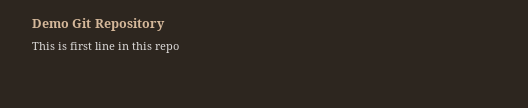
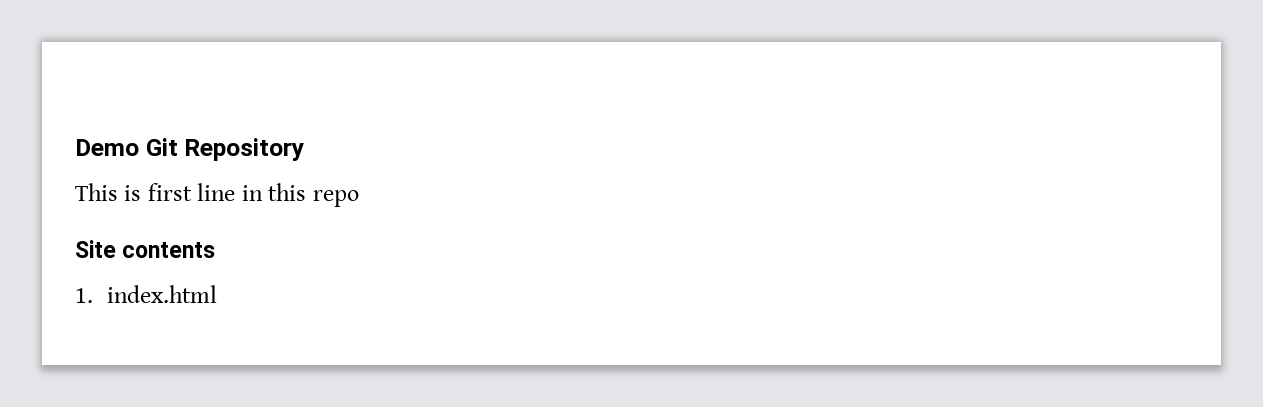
(179, 48) none -> [75,240,216,258] [75,285,218,303] // Site contents // 1. index.html

